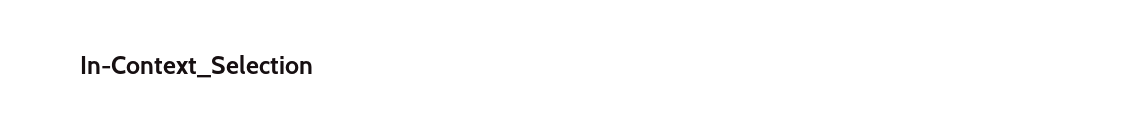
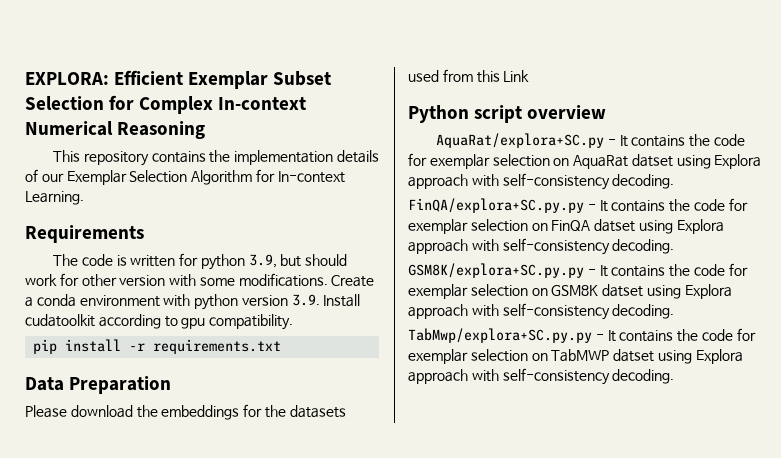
[80,55,313,78] In-Context_Selection -> [25,70,332,89] [25,95,307,114] [25,121,206,139] [52,150,379,166] [25,169,345,185] [25,191,84,205] [25,225,144,243] [52,253,348,270] [25,273,375,287] [25,294,361,310] [25,314,294,330] [33,339,282,354] [25,376,172,394] [25,404,346,420] [408,69,530,83] [408,105,607,123] [435,133,745,148] [408,153,762,169] [408,173,675,190] [408,198,748,213] [408,219,724,234] [408,238,675,255] [408,263,748,278] [408,284,732,299] [408,303,675,320] [408,328,756,343] [408,349,743,364] [408,368,675,385] EXPLORA: Efficient Exemplar Subset Selection for Complex In-context Numerical Reasoning // This repository contains the implementation details of our Exemplar Selection Algorithm for In-context Learning. // Requirements // The code is written for python 3.9, but should work for other version with some modifications. Create a conda environment with python version 3.9. Install cudatoolkit according to gpu compatibility. // pip install -r requirements.txt // Data Preparation // Please download the embeddings for the datasets used from this Link // Python script overview // AquaRat/explora+SC.py - It contains the code for exemplar selection on AquaRat datset using Explora approach with self-consistency decoding. // FinQA/explora+SC.py.py - It contains the code for exemplar selection on FinQA datset using Explora approach with self-consistency decoding. // GSM8K/explora+SC.py.py - It contains the code for exemplar selection on GSM8K datset using Explora approach with self-consistency decoding. // TabMwp/explora+SC.py.py - It contains the code for exemplar selection on TabMWP datset using Explora approach with self-consistency decoding.

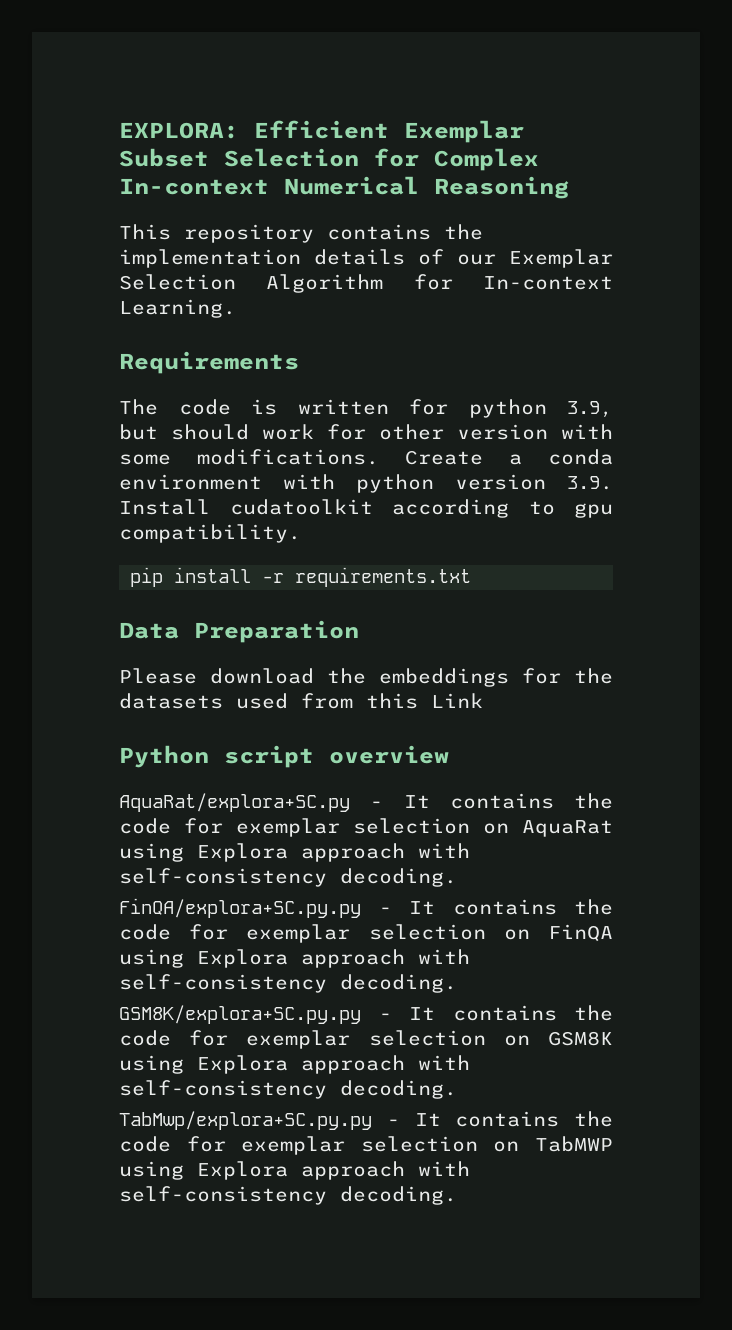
[631,154,673,167] datset -> (613, 828) none
[594,219,636,232] datset -> (613, 933) none
[602,284,644,297] datset -> (613, 1038) none
[613,349,655,362] datset -> (613, 1144) none

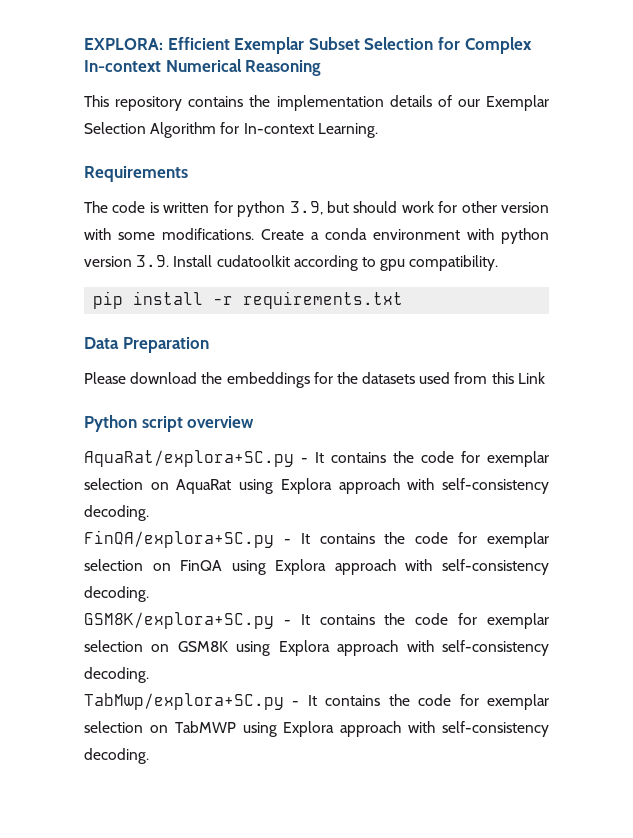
[119,898,361,918] FinQA/explora+SC.py.py -> [84,530,274,548] FinQA/explora+SC.py
[119,1005,361,1024] GSM8K/explora+SC.py.py -> [84,612,274,629] GSM8K/explora+SC.py
[119,1111,372,1130] TabMwp/explora+SC.py.py -> [84,693,284,710] TabMwp/explora+SC.py

